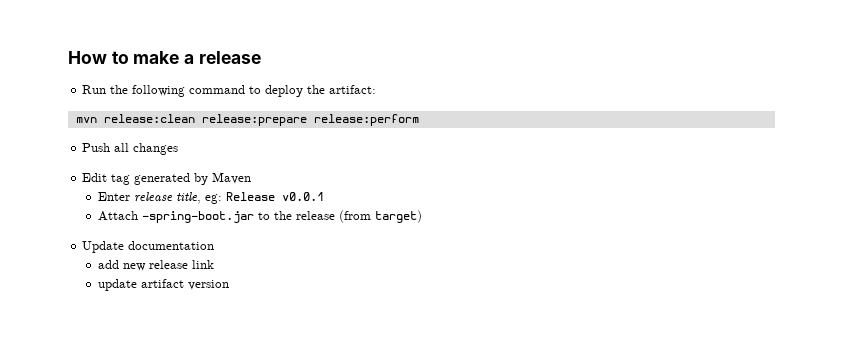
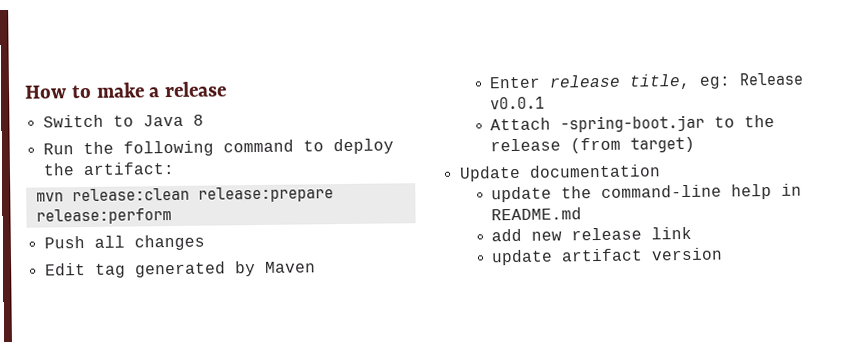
(261, 57) none -> [42,114,204,128] // Switch to Java 8
(215, 245) none -> [490,183,802,203] [490,207,582,221] // update the command-line help in README.md

